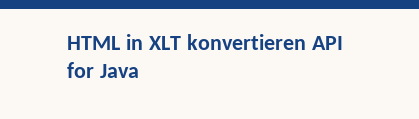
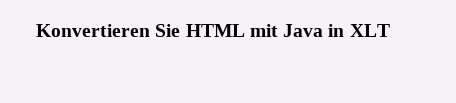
[67,34,343,50] [67,62,139,78] HTML in XLT konvertieren API for Java -> [36,24,390,37] Konvertieren Sie HTML mit Java in XLT

